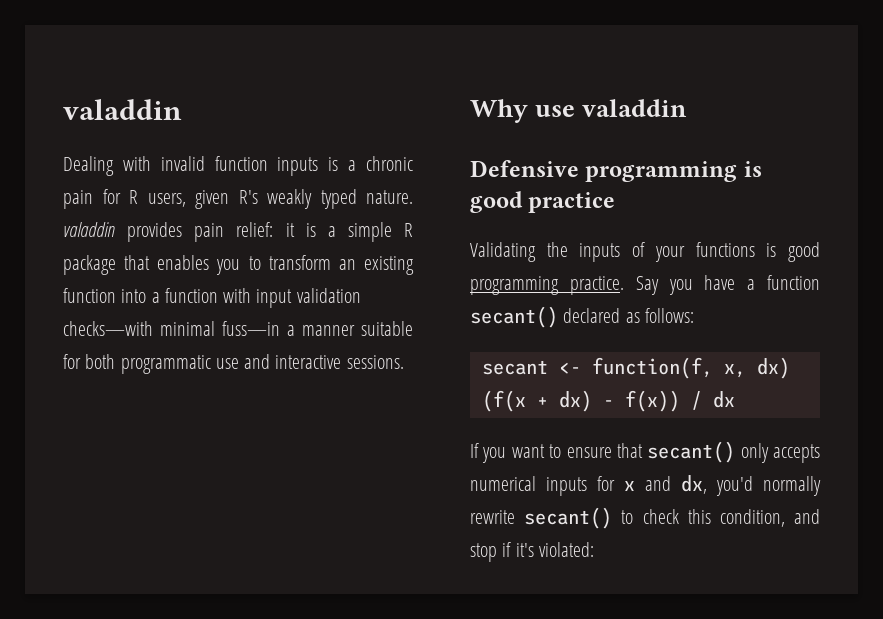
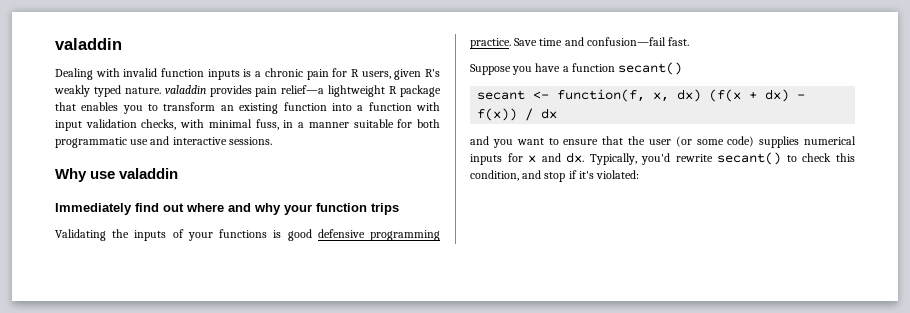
[236,222,392,242] relief: it is a simple -> [281,85,386,97] relief—a lightweight
[63,321,280,336] checks—with minimal fuss—in -> [141,119,294,130] checks, with minimal fuss, in
[470,160,762,182] [470,191,616,213] Defensive programming is good practice -> [55,203,399,215] Immediately find out where and why your function trips
(820, 252) none -> [317,229,365,238] defensive
[635,276,659,295] Say -> [514,37,690,46] [470,64,511,75] Save time and confusion—fail fast. // Suppose
[563,308,694,323] declared as follows: -> (683, 68) none
[470,443,479,458] If -> [470,136,489,145] and
[647,441,820,463] secant() only accepts -> [628,136,800,148] the user (or some code) supplies
[681,475,821,496] dx, you'd normally -> [566,152,671,165] dx. Typically, you'd

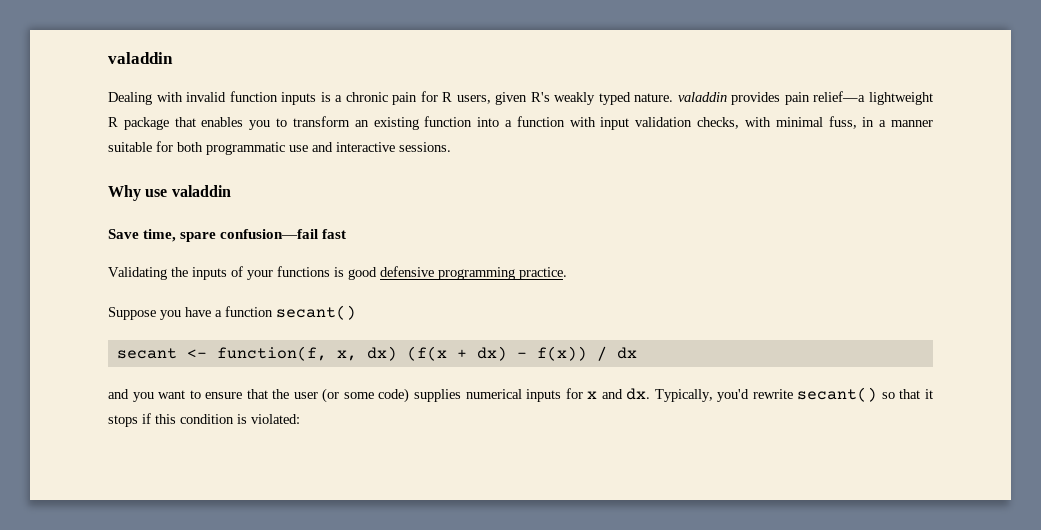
[55,203,399,215] Immediately find out where and why your function trips -> [108,229,347,242] Save time, spare confusion—fail fast
[514,37,690,46] Save time and confusion—fail fast. -> (567, 273) none
[786,153,856,162] [470,170,594,182] to check this condition, and stop if it's -> [881,389,933,399] [108,413,247,427] so that it stops if this condition is

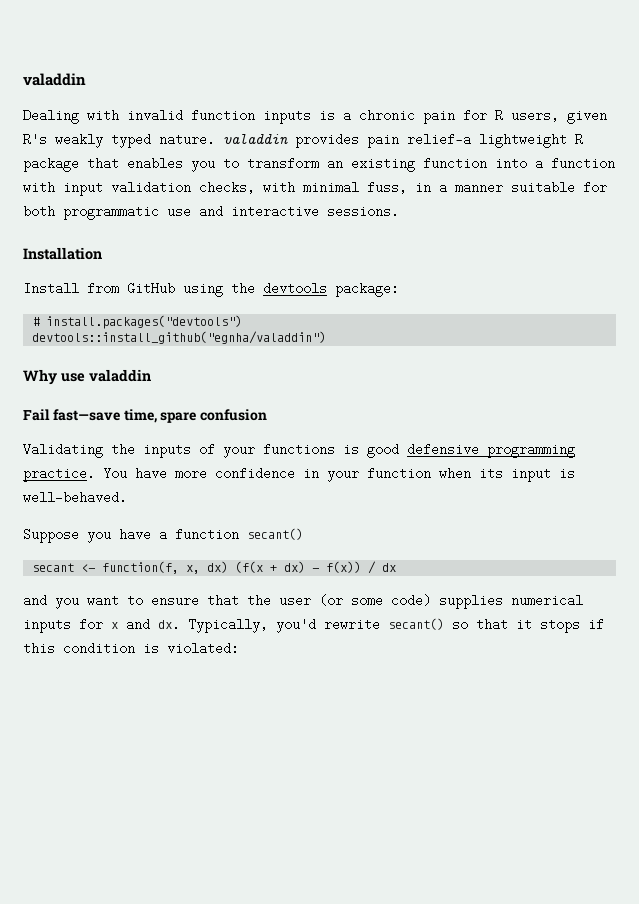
[108,185,231,201] [108,229,347,242] Why use valaddin // Save time, spare confusion—fail fast -> [23,247,102,260] [23,282,399,297] [32,315,243,329] [32,331,327,344] [23,369,151,385] [23,409,268,423] Installation // Install from GitHub using the devtools package: // # install.packages("devtools") // devtools::install_github("egnha/valaddin") // Why use valaddin // Fail fast—save time, spare confusion
(567, 273) none -> [103,467,575,482] [23,491,127,504] You have more confidence in your function when its input is well-behaved.

